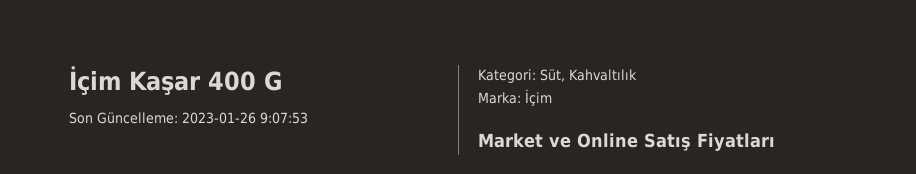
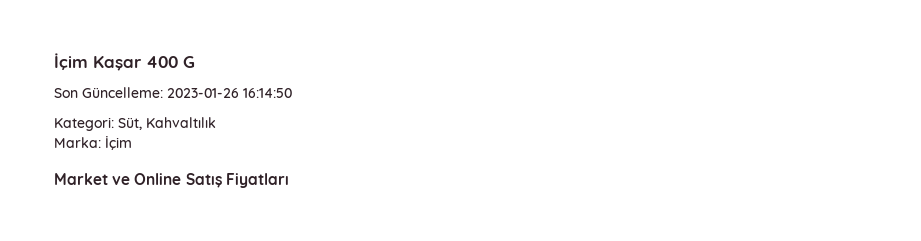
[260,112,308,124] 9:07:53 -> [243,88,292,98] 16:14:50

